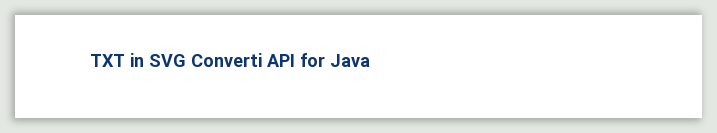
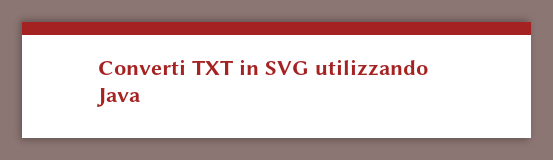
(90, 60) none -> [98,59,186,75] Converti
[191,53,325,67] Converti API for -> [315,59,428,76] utilizzando

